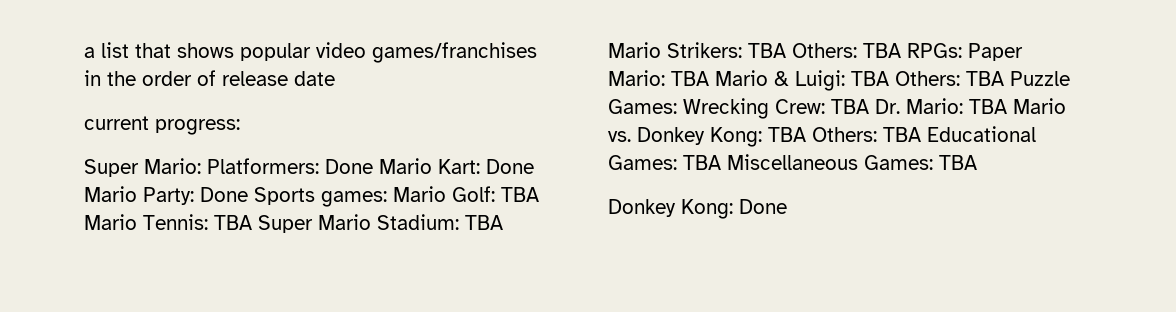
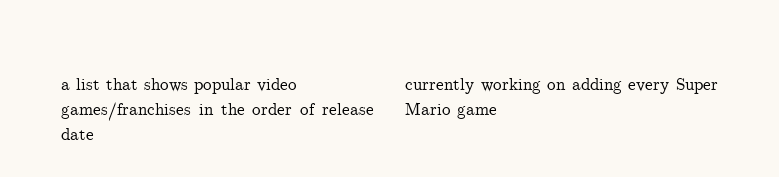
[84,116,240,135] [84,158,534,177] [84,186,539,207] [84,214,503,233] [608,42,1023,61] [608,70,1070,91] [608,98,1066,119] [608,126,1036,147] [608,154,977,170] [608,199,787,219] current progress: // Super Mario: Platformers: Done Mario Kart: Done Mario Party: Done Sports games: Mario Golf: TBA Mario Tennis: TBA Super Mario Stadium: TBA Mario Strikers: TBA Others: TBA RPGs: Paper Mario: TBA Mario & Luigi: TBA Others: TBA Puzzle Games: Wrecking Crew: TBA Dr. Mario: TBA Mario vs. Donkey Kong: TBA Others: TBA Educational Games: TBA Miscellaneous Games: TBA // Donkey Kong: Done -> [405,78,718,94] [405,102,497,119] currently working on adding every Super Mario game

